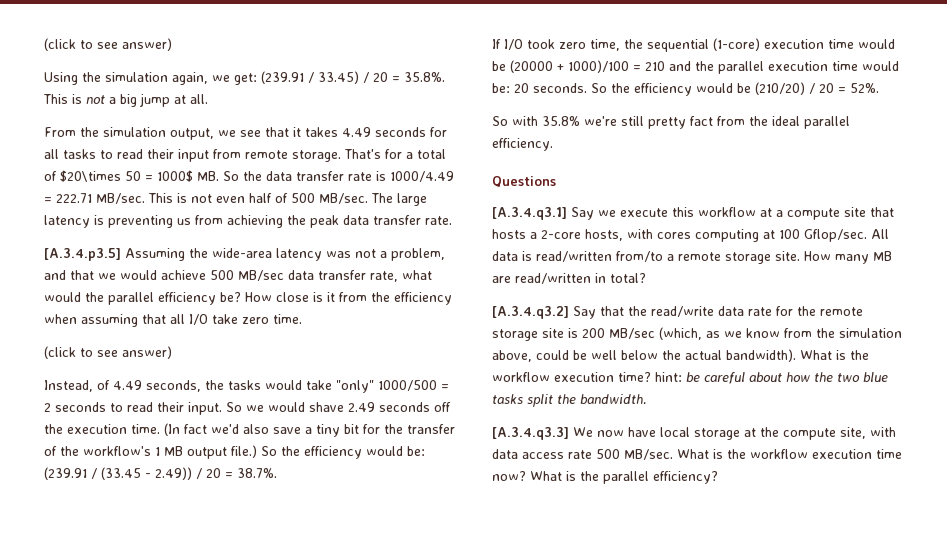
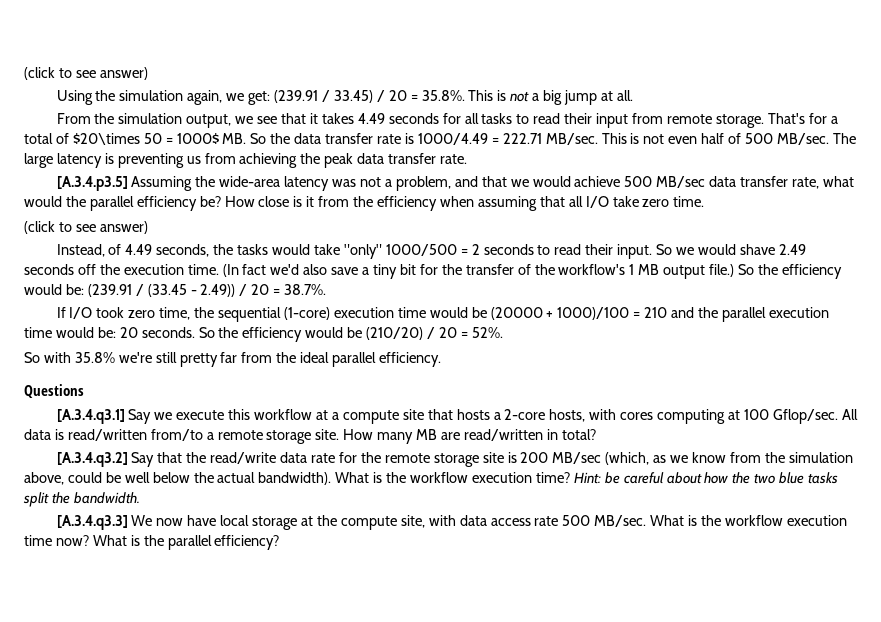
[690,116,713,126] fact -> [220,352,238,363] far
[655,372,682,382] hint: -> [573,472,601,484] Hint:

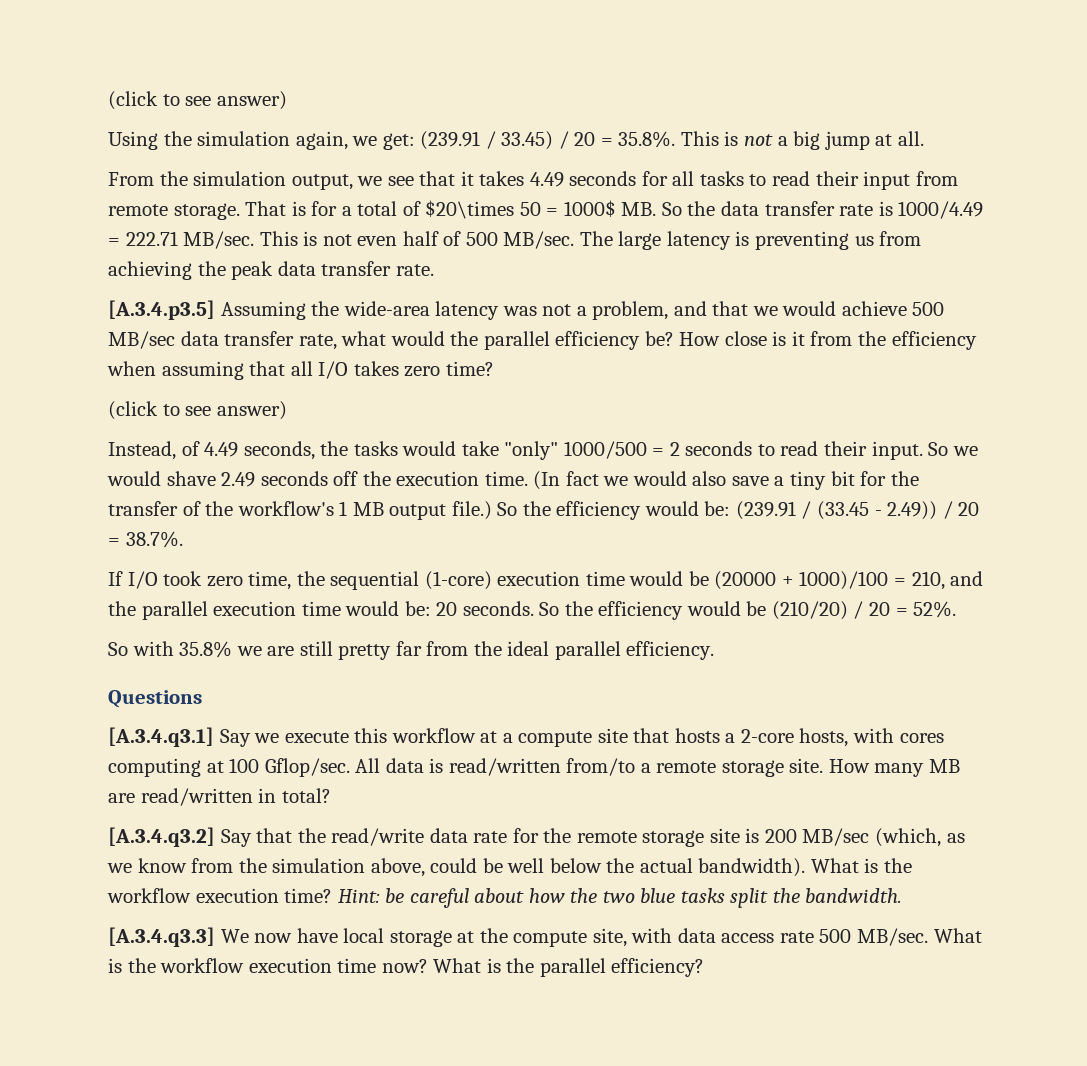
[767,113,805,124] That's -> [245,201,306,216] That is
[612,196,705,207] take zero time. -> [353,361,494,377] takes zero time?
[270,264,300,275] we'd -> [603,471,687,486] we would
[644,307,668,318] 210 -> [911,571,945,590] 210,
[118,352,152,363] we're -> [236,646,295,656] we are

